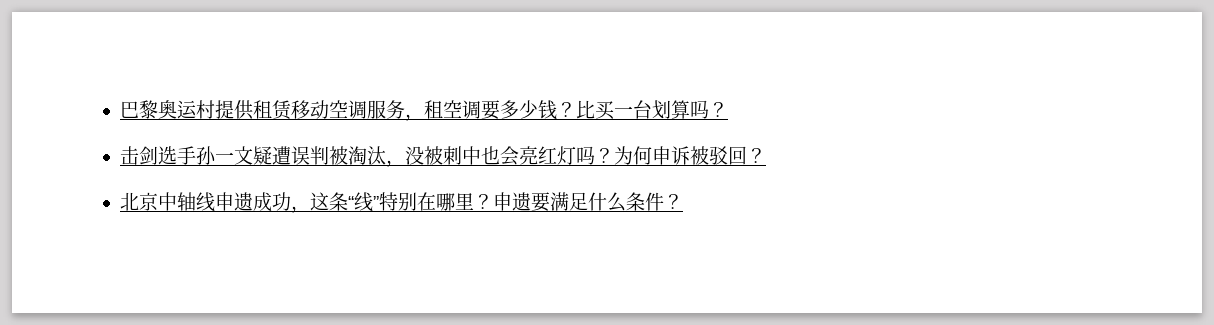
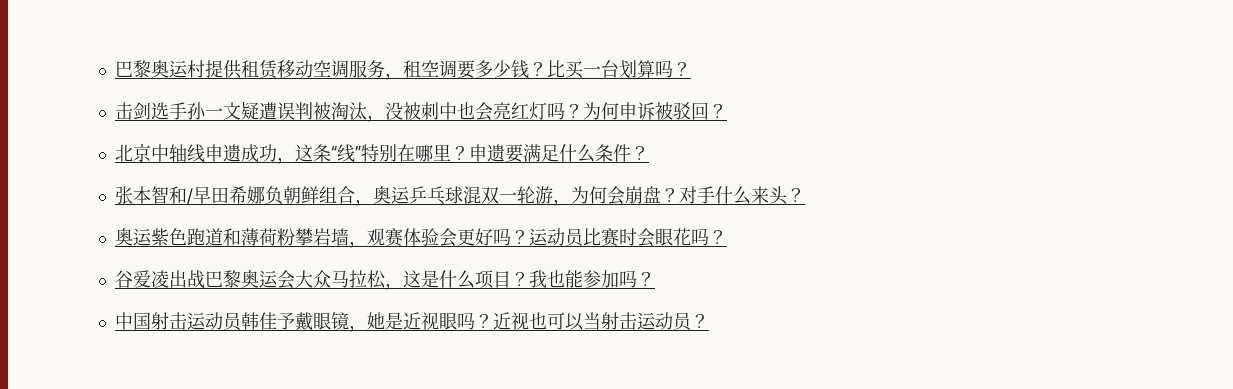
(683, 201) none -> [114,186,805,206] [114,228,727,248] [114,270,655,290] [114,312,709,332] // 张本智和/早田希娜负朝鲜组合，奥运乒乓球混双一轮游，为何会崩盘？对手什么来头？ // 奥运紫色跑道和薄荷粉攀岩墙，观赛体验会更好吗？运动员比赛时会眼花吗？ // 谷爱凌出战巴黎奥运会大众马拉松，这是什么项目？我也能参加吗？ // 中国射击运动员韩佳予戴眼镜，她是近视眼吗？近视也可以当射击运动员？

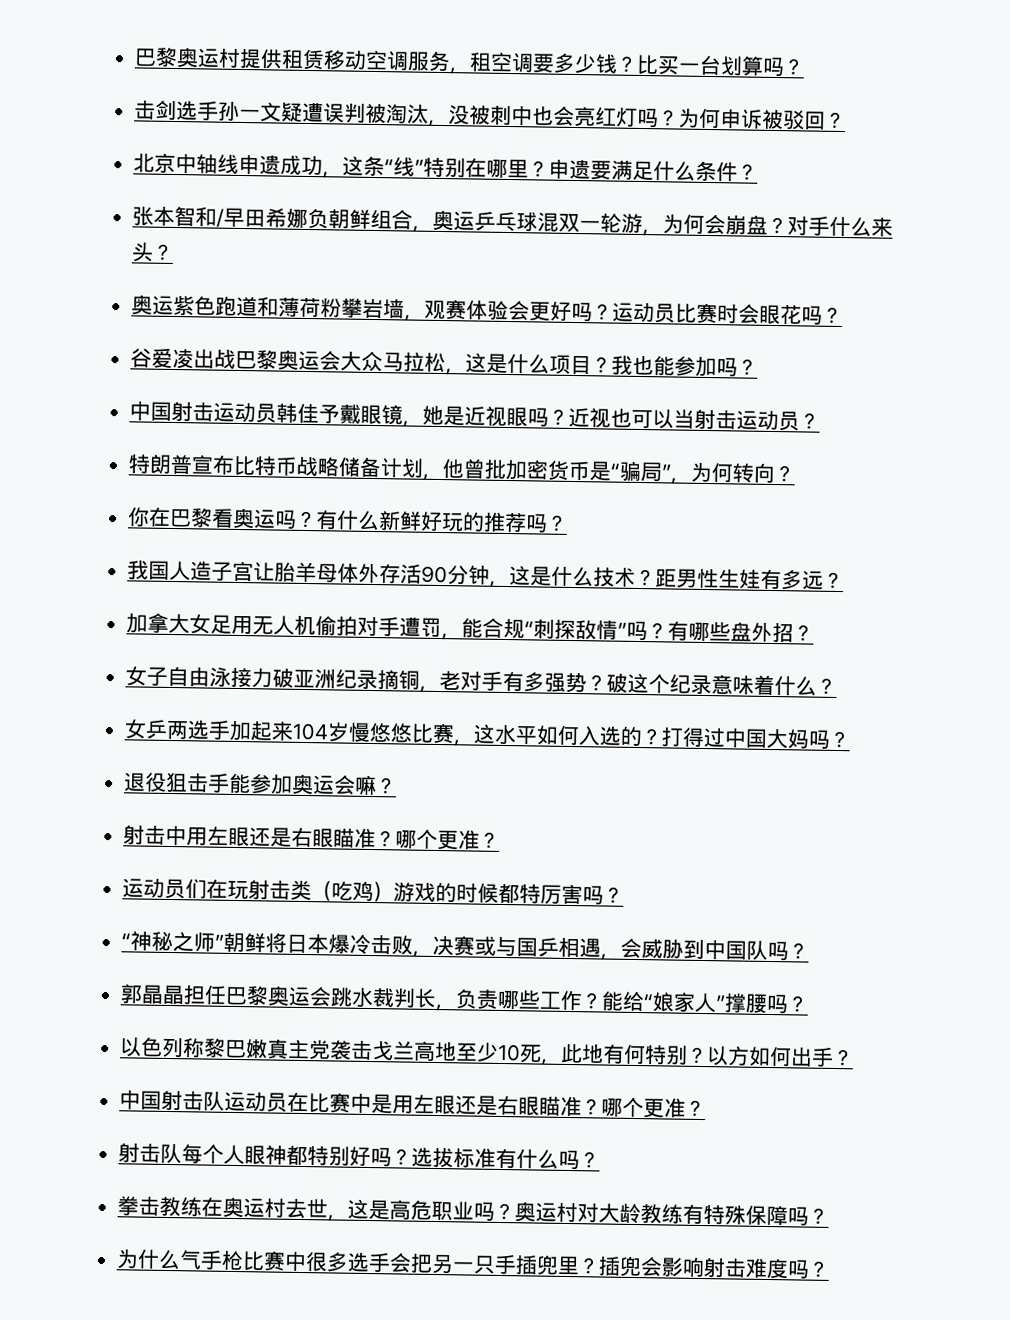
(709, 321) none -> [128,453,796,485] [127,506,569,533] [127,559,845,590] [126,612,815,643] [125,665,838,697] [124,719,851,749] [123,771,398,796] [123,824,501,851] [122,878,625,905] [121,930,810,961] [120,983,809,1014] [120,1036,855,1067] [119,1089,707,1119] [118,1142,601,1170] [117,1195,830,1226] [116,1249,831,1279] // 特朗普宣布比特币战略储备计划，他曾批加密货币是“骗局”，为何转向？ // 你在巴黎看奥运吗？有什么新鲜好玩的推荐吗？ // 我国人造子宫让胎羊母体外存活90分钟，这是什么技术？距男性生娃有多远？ // 加拿大女足用无人机偷拍对手遭罚，能合规“刺探敌情”吗？有哪些盘外招？ // 女子自由泳接力破亚洲纪录摘铜，老对手有多强势？破这个纪录意味着什么？ // 女乒两选手加起来104岁慢悠悠比赛，这水平如何入选的？打得过中国大妈吗？ // 退役狙击手能参加奥运会嘛？ // 射击中用左眼还是右眼瞄准？哪个更准？ // 运动员们在玩射击类（吃鸡）游戏的时候都特厉害吗？ // “神秘之师”朝鲜将日本爆冷击败，决赛或与国乒相遇，会威胁到中国队吗？ // 郭晶晶担任巴黎奥运会跳水裁判长，负责哪些工作？能给“娘家人”撑腰吗？ // 以色列称黎巴嫩真主党袭击戈兰高地至少10死，此地有何特别？以方如何出手？ // 中国射击队运动员在比赛中是用左眼还是右眼瞄准？哪个更准？ // 射击队每个人眼神都特别好吗？选拔标准有什么吗？ // 拳击教练在奥运村去世，这是高危职业吗？奥运村对大龄教练有特殊保障吗？ // 为什么气手枪比赛中很多选手会把另一只手插兜里？插兜会影响射击难度吗？

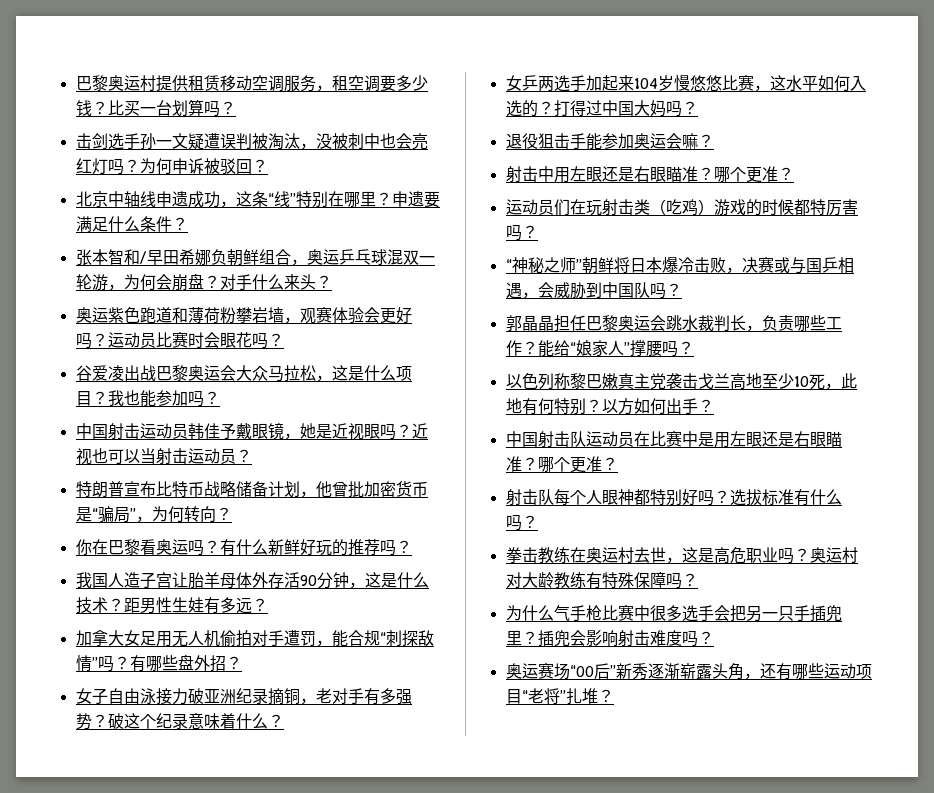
(831, 1269) none -> [505,662,872,680] [505,688,614,705] // 奥运赛场“00后”新秀逐渐崭露头角，还有哪些运动项目“老将”扎堆？

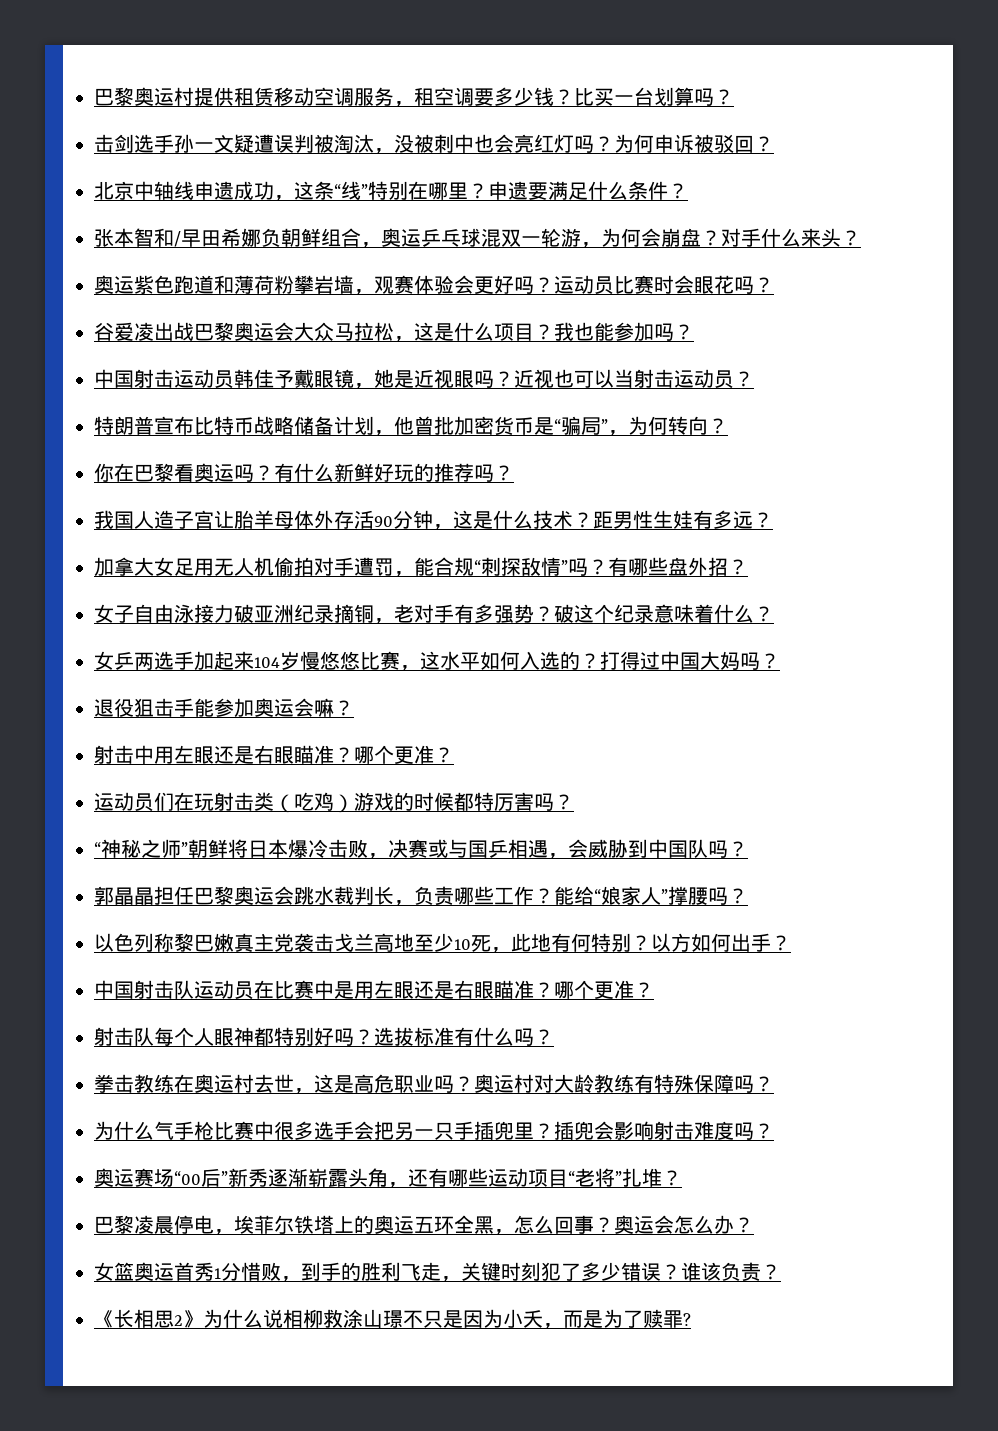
(614, 696) none -> [94,1215,754,1235] [94,1262,781,1282] [94,1309,691,1329] // 巴黎凌晨停电，埃菲尔铁塔上的奥运五环全黑，怎么回事？奥运会怎么办？ // 女篮奥运首秀1分惜败，到手的胜利飞走，关键时刻犯了多少错误？谁该负责？ // 《长相思2》为什么说相柳救涂山璟不只是因为小夭，而是为了赎罪?

